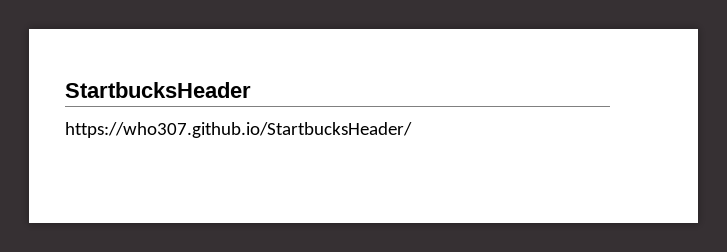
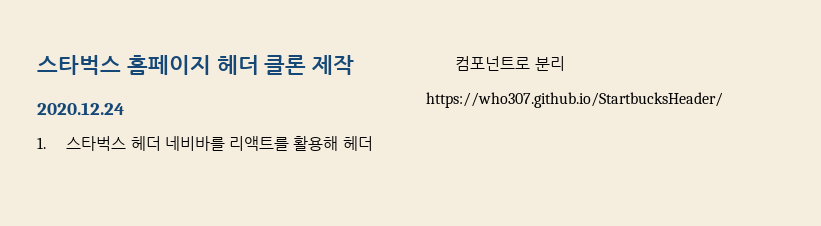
[65,82,251,98] StartbucksHeader -> [37,55,355,75] [37,102,125,115] [37,136,373,151] [455,56,565,71] 스타벅스 홈페이지 헤더 클론 제작 // 2020.12.24 // 1. 스타벅스 헤더 네비바를 리액트를 활용해 헤더 컴포넌트로 분리

